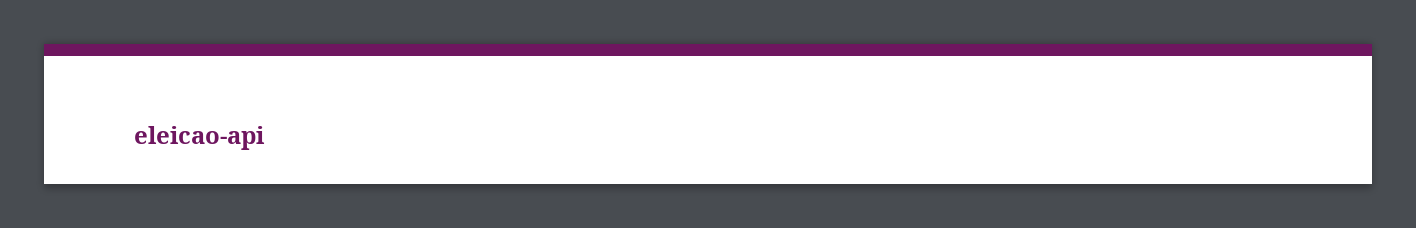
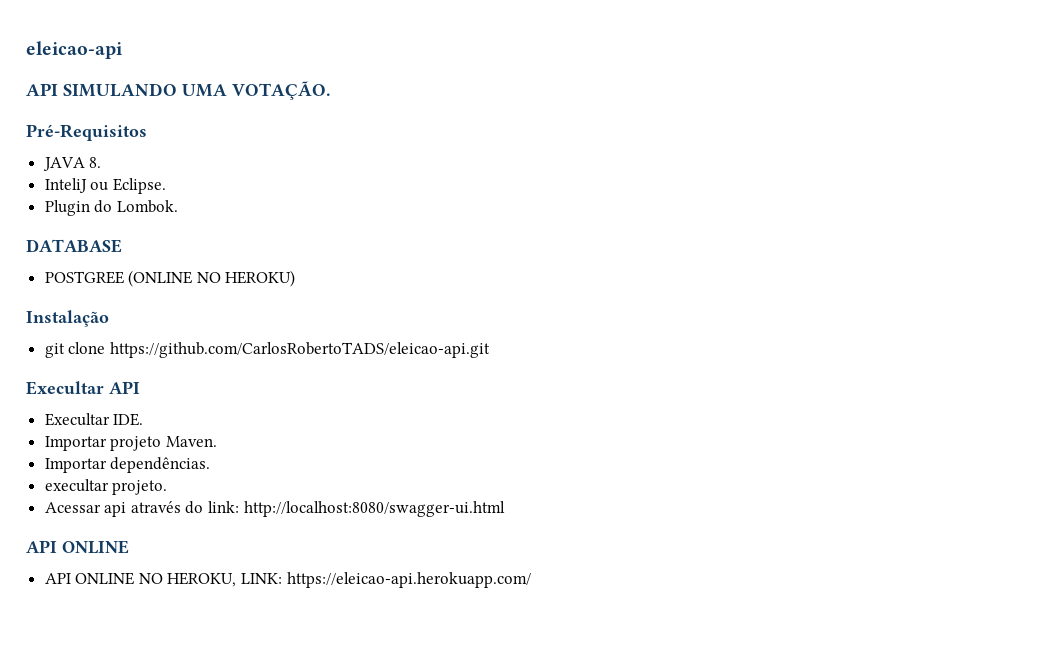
(265, 138) none -> [26,81,331,100] [26,124,147,141] [42,157,102,171] [44,178,166,194] [44,200,178,216] [26,239,122,253] [44,270,296,287] [26,310,109,327] [44,342,490,358] [26,381,140,395] [44,413,144,426] [44,436,217,451] [44,457,211,473] [44,479,168,495] [44,501,505,517] [26,540,129,554] [44,572,531,588] // API SIMULANDO UMA VOTAÇÃO. // Pré-Requisitos // JAVA 8. // InteliJ ou Eclipse. // Plugin do Lombok. // DATABASE // POSTGREE (ONLINE NO HEROKU) // Instalação // git clone https://github.com/CarlosRobertoTADS/eleicao-api.git // Execultar API // Execultar IDE. // Importar projeto Maven. // Importar dependências. // execultar projeto. // Acessar api através do link: http://localhost:8080/swagger-ui.html // API ONLINE // API ONLINE NO HEROKU, LINK: https://eleicao-api.herokuapp.com/

